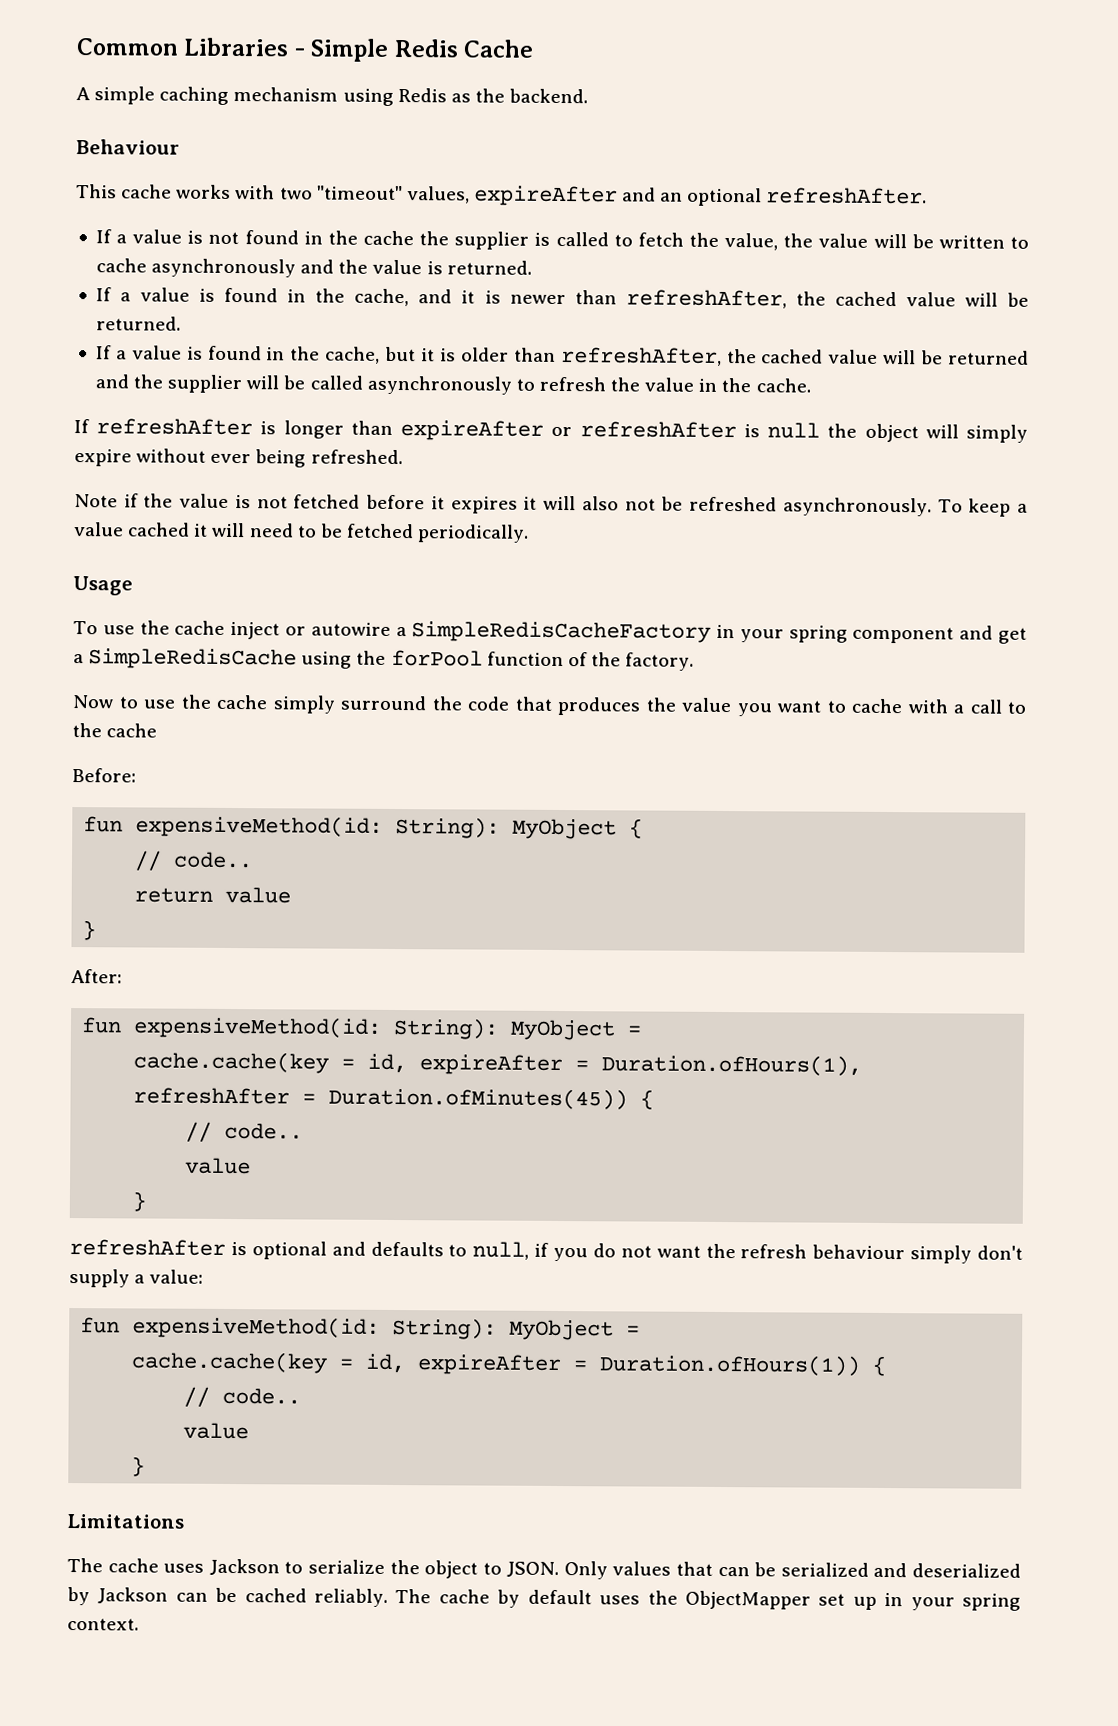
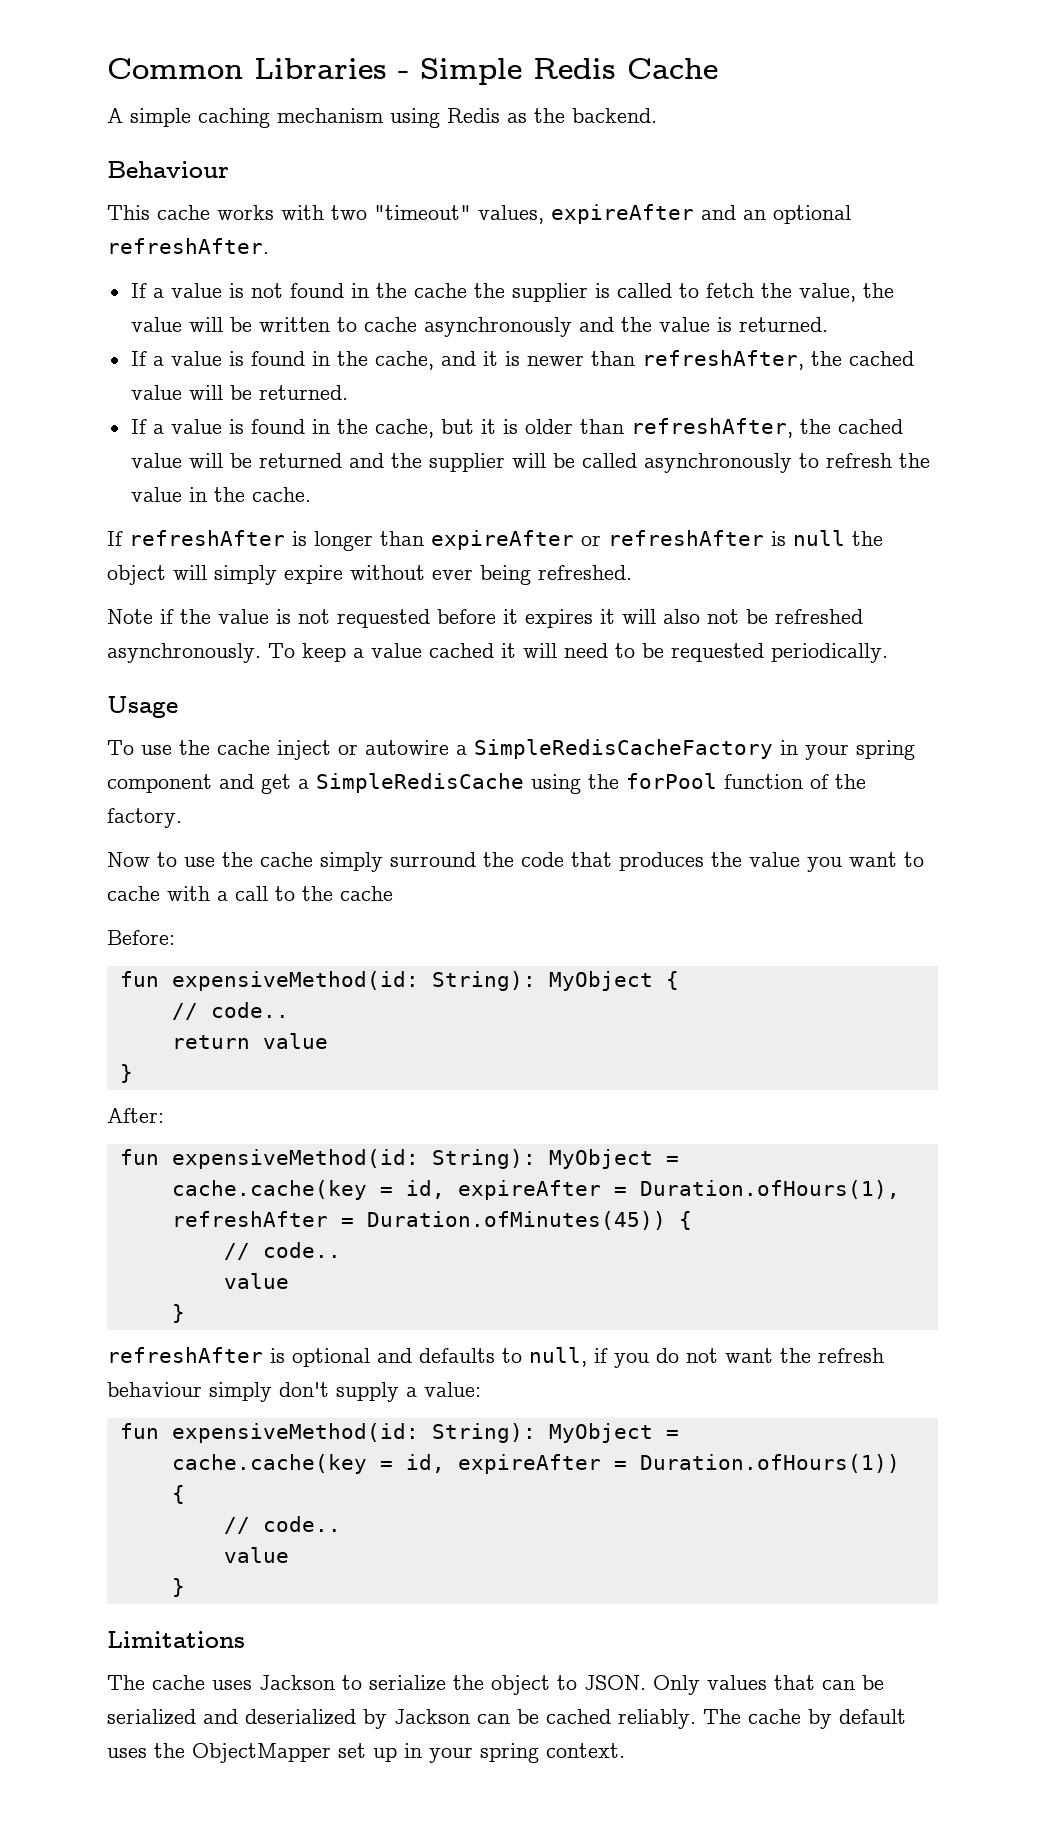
[293,494,361,509] fetched -> [337,609,430,628] requested
[345,523,414,539] fetched -> [671,643,764,662] requested

